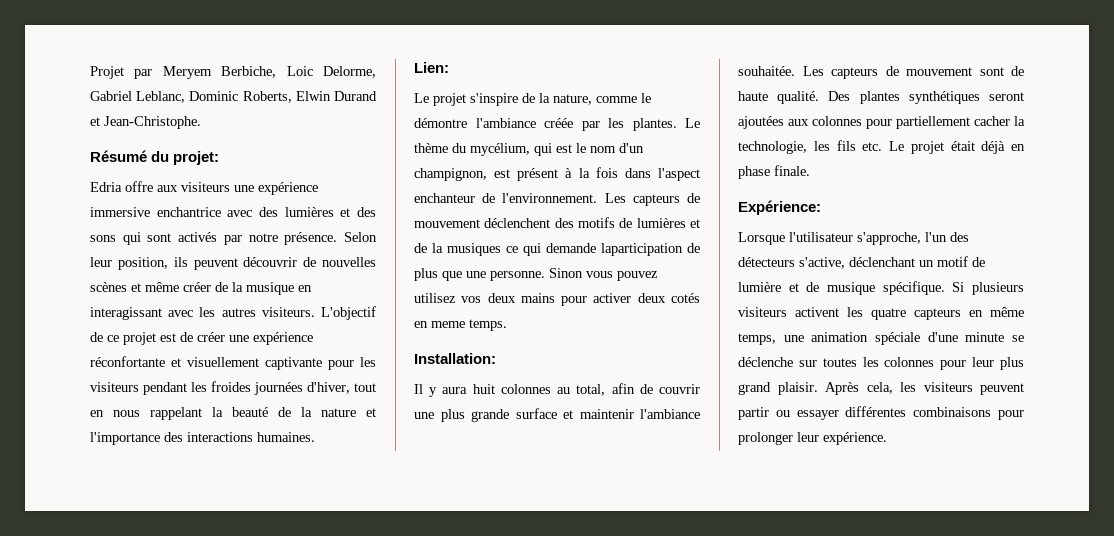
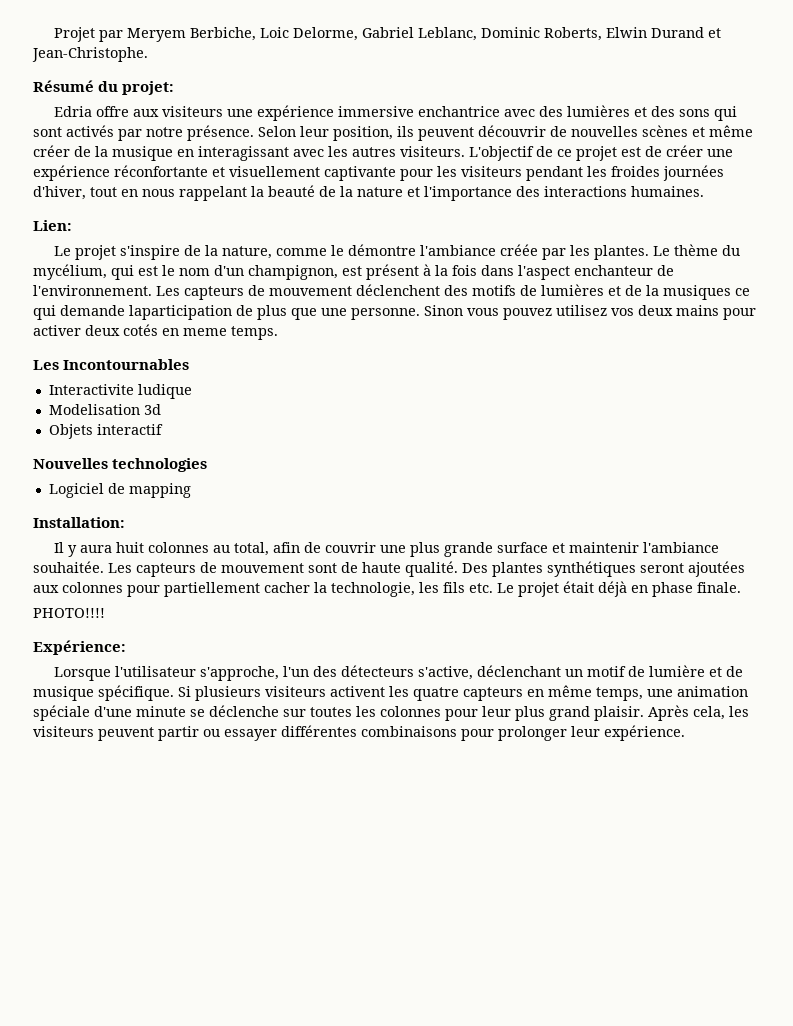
(507, 325) none -> [33,359,190,370] [48,384,192,399] [48,404,161,415] [48,424,163,439] [33,458,208,472] [48,483,191,498] // Les Incontournables // Interactivite ludique // Modelisation 3d // Objets interactif // Nouvelles technologies // Logiciel de mapping
(810, 170) none -> [33,608,105,618] // PHOTO!!!!

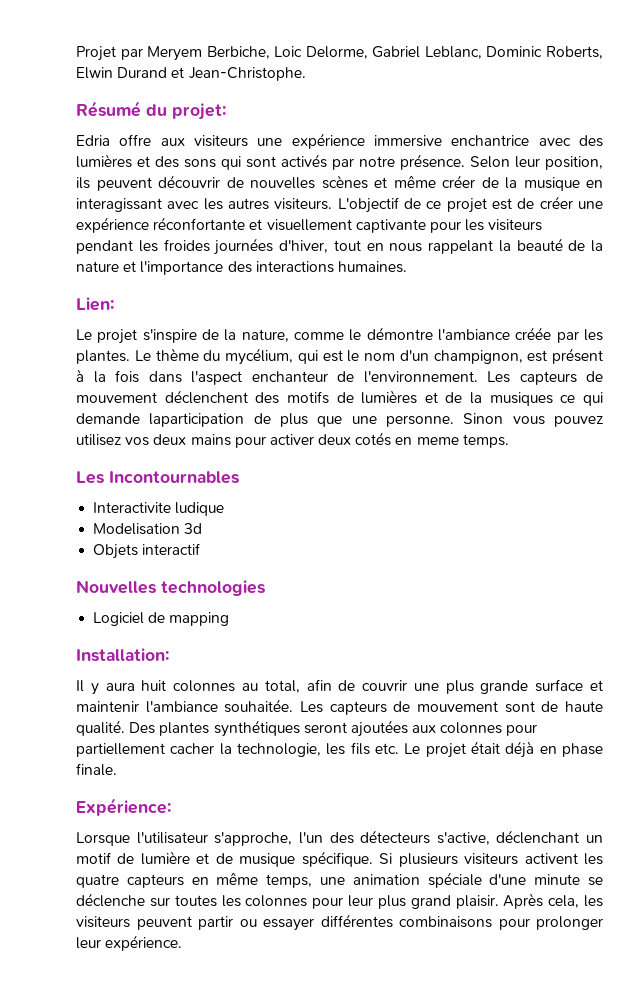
[33,608,105,618] // PHOTO!!!! -> (117, 769) none

